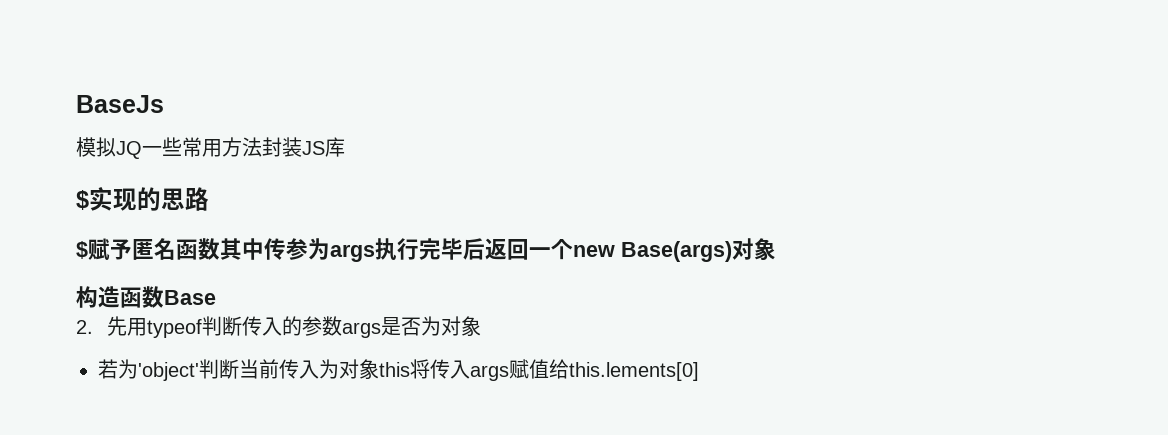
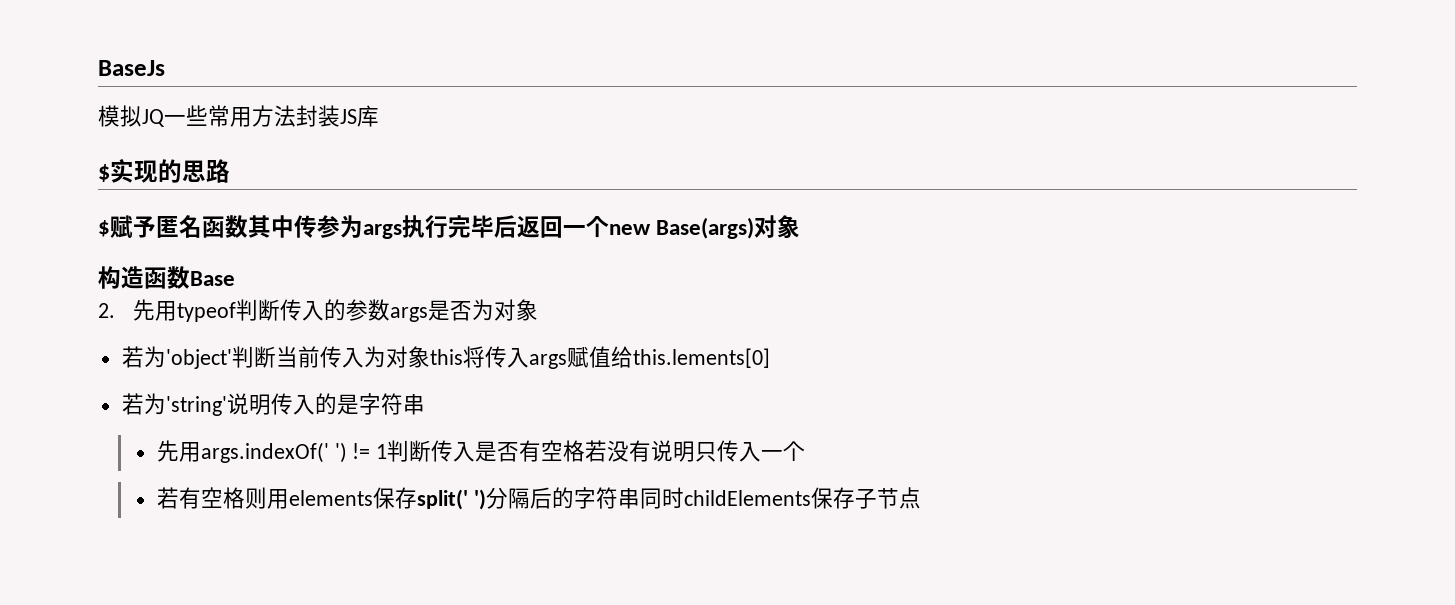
(699, 371) none -> [121,393,425,416] [156,440,806,463] [156,487,921,510] // 若为'string'说明传入的是字符串 // 先用args.indexOf(' ') != 1判断传入是否有空格若没有说明只传入一个 // 若有空格则用elements保存split(' ')分隔后的字符串同时childElements保存子节点

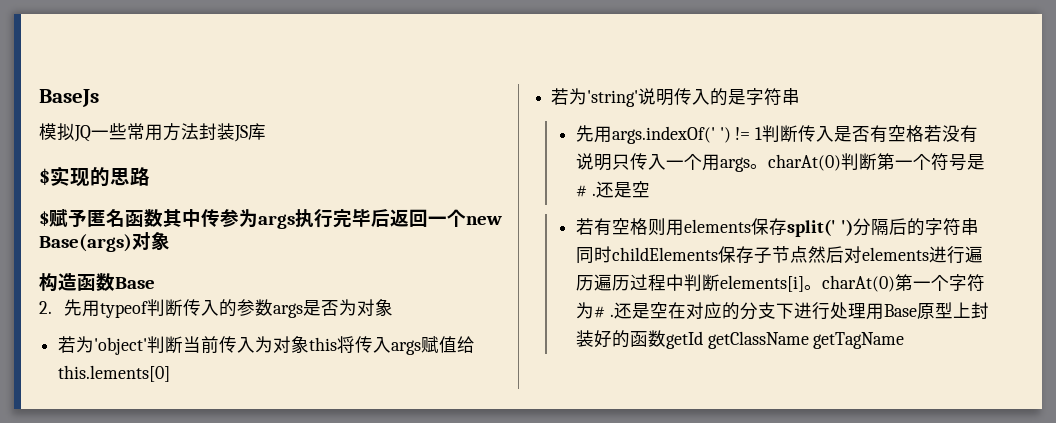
(806, 451) none -> [702,153,986,172] [576,181,650,198] 用args。charAt(0)判断第一个符号是# .还是空
(921, 498) none -> [808,246,984,264] [576,274,986,292] [576,302,989,320] [576,330,905,349] 然后对elements进行遍历遍历过程中判断elements[i]。charAt(0)第一个字符为# .还是空在对应的分支下进行处理用Base原型上封装好的函数getId getClassName getTagName

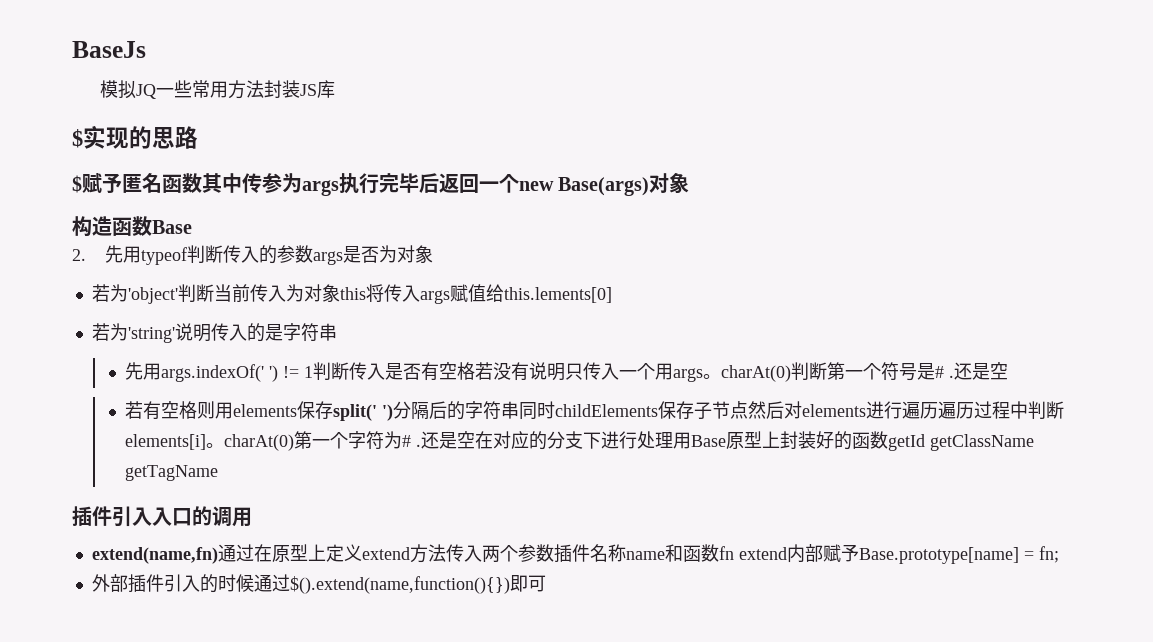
(905, 340) none -> [72,506,252,527] [91,544,1059,564] [91,574,546,594] // 插件引入入口的调用 // extend(name,fn)通过在原型上定义extend方法传入两个参数插件名称name和函数fn extend内部赋予Base.prototype[name] = fn; // 外部插件引入的时候通过$().extend(name,function(){})即可

